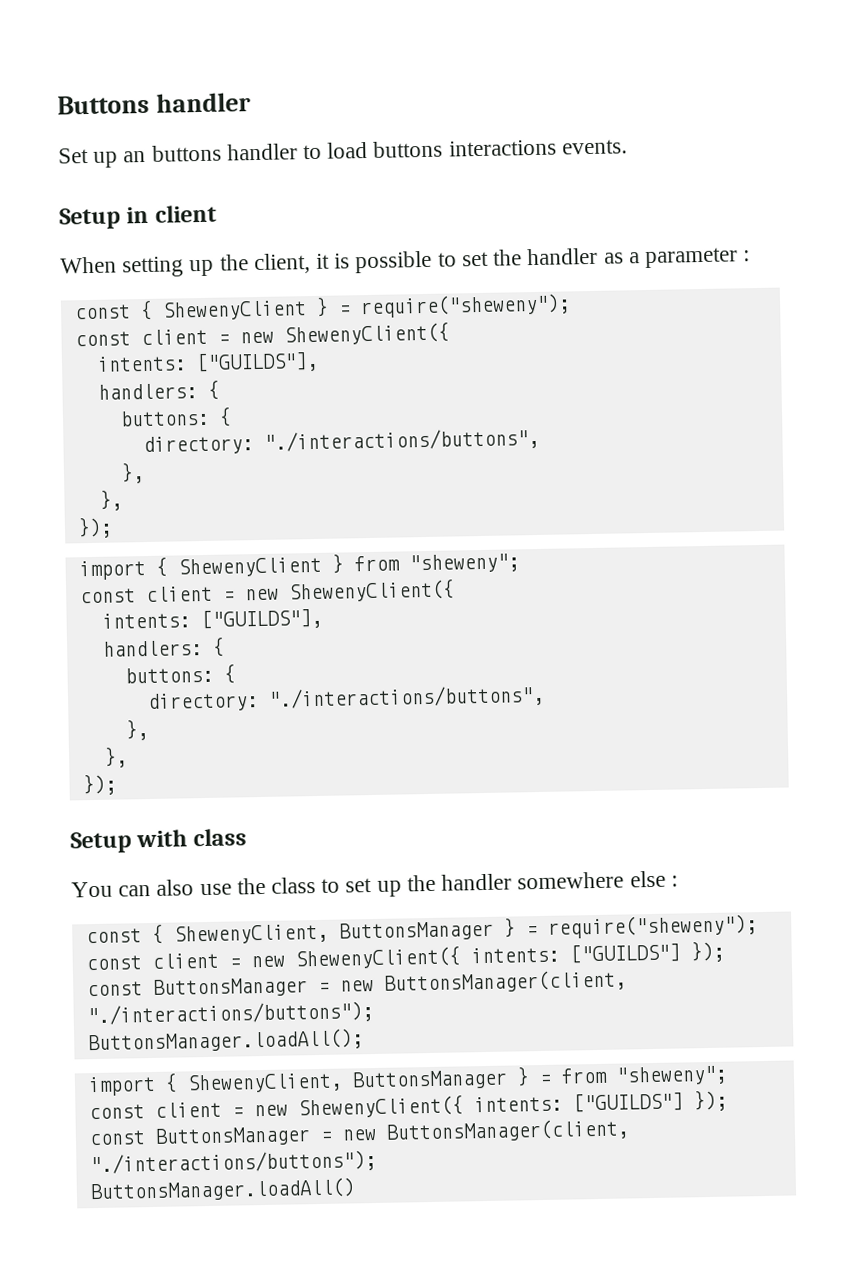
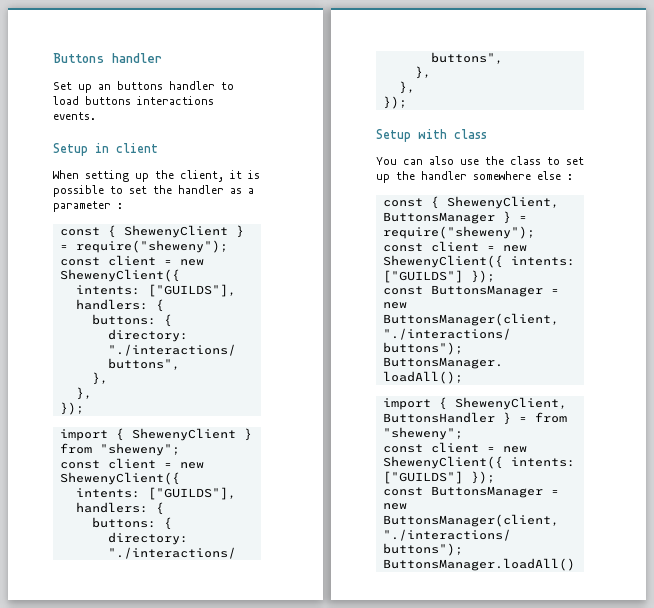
[351,1069,508,1091] ButtonsManager -> [382,412,495,423] ButtonsHandler

